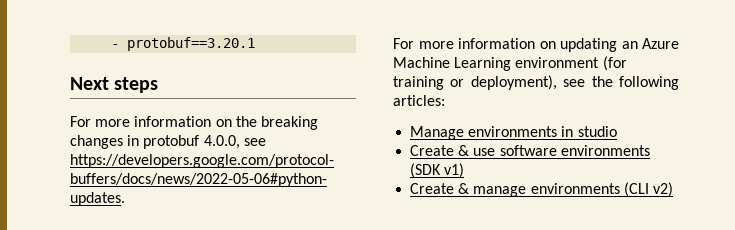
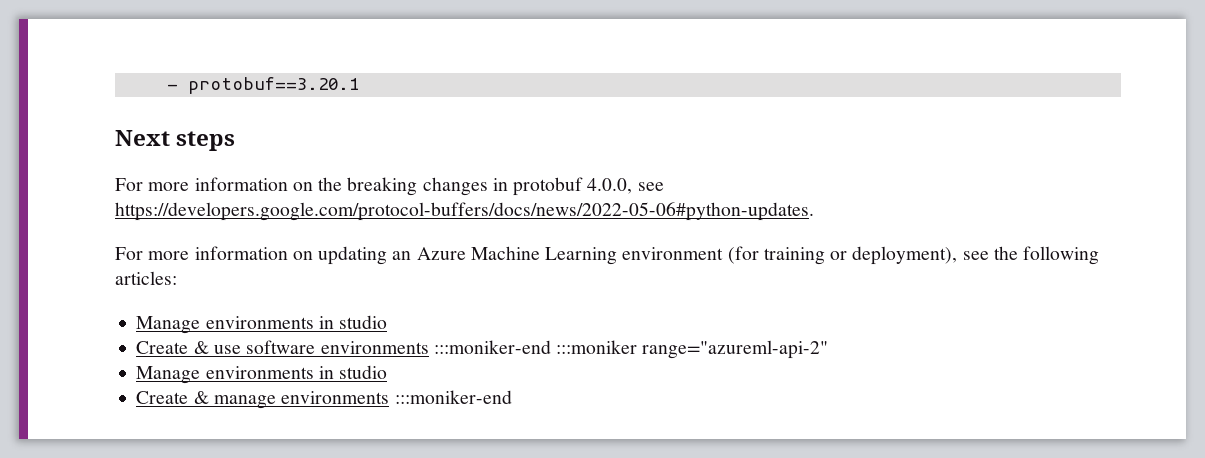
[410,163,465,178] (SDK v1) -> [433,340,829,359] [136,365,388,384] :::moniker-end :::moniker range="azureml-api-2" // Manage environments in studio
[623,182,673,197] (CLI v2) -> [394,390,512,404] :::moniker-end

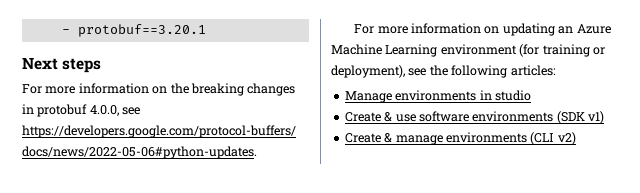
[433,340,829,359] [136,365,388,384] :::moniker-end :::moniker range="azureml-api-2" // Manage environments in studio -> [556,111,604,124] (SDK v1)
[394,390,512,404] :::moniker-end -> [530,132,576,145] (CLI v2)

